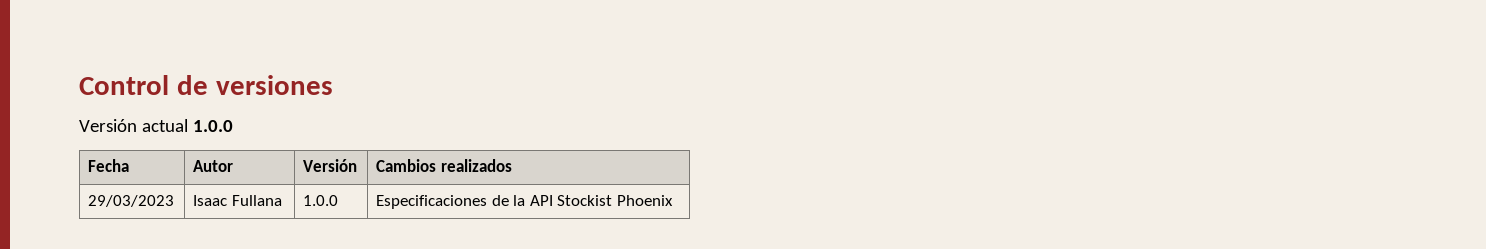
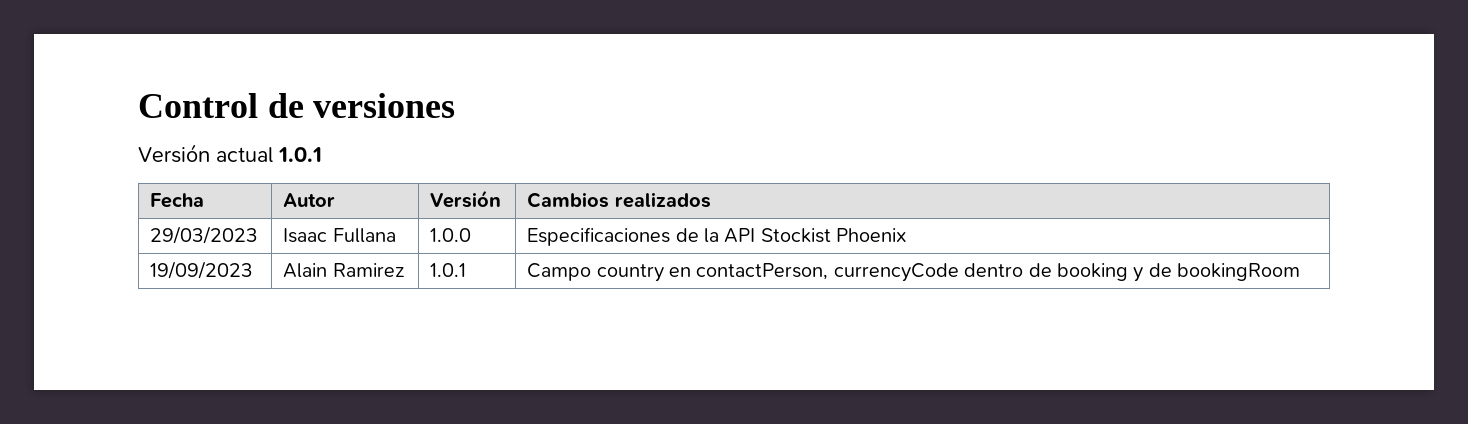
[192,120,233,132] 1.0.0 -> [278,147,322,162] 1.0.1
(673, 200) none -> [150,261,254,279] [283,263,404,278] [430,263,467,277] [527,263,1301,282] // 19/09/2023 | Alain Ramirez | 1.0.1 | Campo country en contactPerson, currencyCode dentro de booking y de bookingRoom

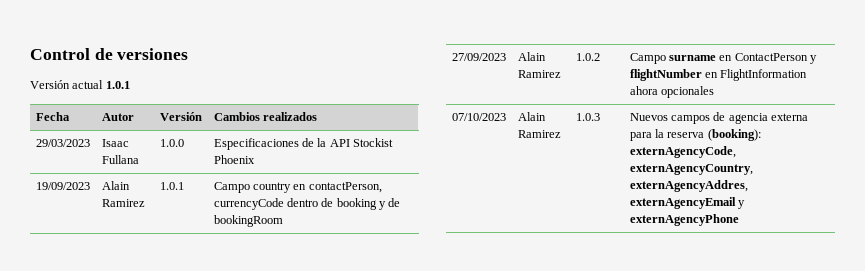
(1301, 272) none -> [451,53,506,61] [517,52,546,61] [517,70,561,78] [575,53,600,61] [629,53,818,64] [629,69,808,81] [629,86,714,98] [451,113,506,121] [517,112,546,121] [517,130,561,138] [575,113,600,121] [629,112,809,124] [629,129,761,141] [629,146,736,158] [629,164,753,175] [629,180,748,192] [629,197,745,209] [629,214,739,226] // 27/09/2023 | Alain Ramirez | 1.0.2 | Campo surname en ContactPerson y flightNumber en FlightInformation ahora opcionales // 07/10/2023 | Alain Ramirez | 1.0.3 | Nuevos campos de agencia externa para la reserva (booking): externAgencyCode, externAgencyCountry, externAgencyAddres, externAgencyEmail y externAgencyPhone

